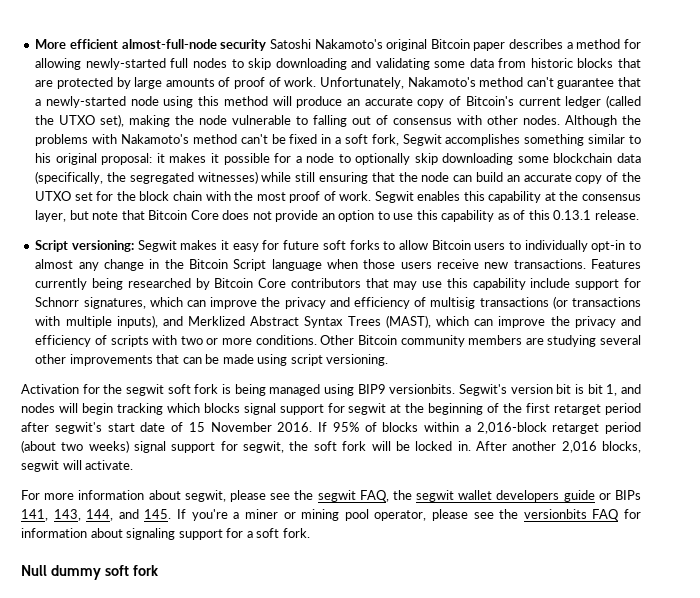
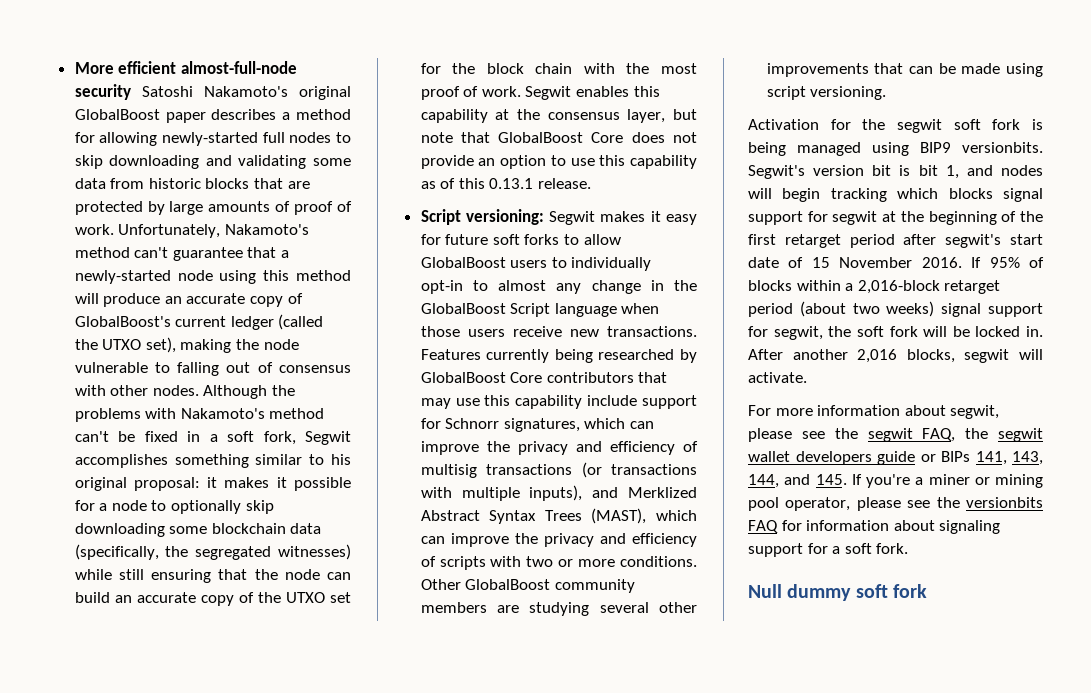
[430,39,470,49] Bitcoin -> [74,109,160,120] GlobalBoost
[465,96,514,106] Bitcoin's -> [74,316,171,327] GlobalBoost's
[148,210,188,220] Bitcoin -> [498,132,584,143] GlobalBoost
[431,240,471,250] Bitcoin -> [420,257,506,268] GlobalBoost
[188,259,228,269] Bitcoin -> [420,303,506,314] GlobalBoost
[214,278,254,288] Bitcoin -> [420,372,506,383] GlobalBoost
[357,335,397,345] Bitcoin -> [465,579,551,590] GlobalBoost

